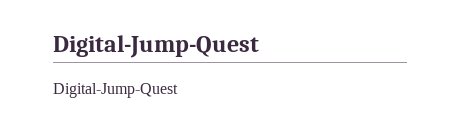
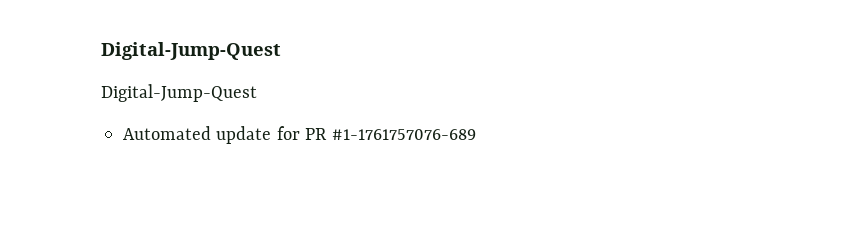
(178, 90) none -> [123,126,476,144] // Automated update for PR #1-1761757076-689

